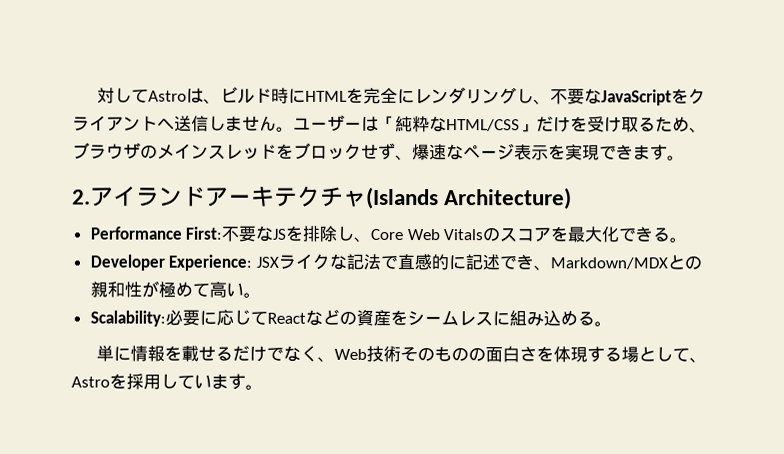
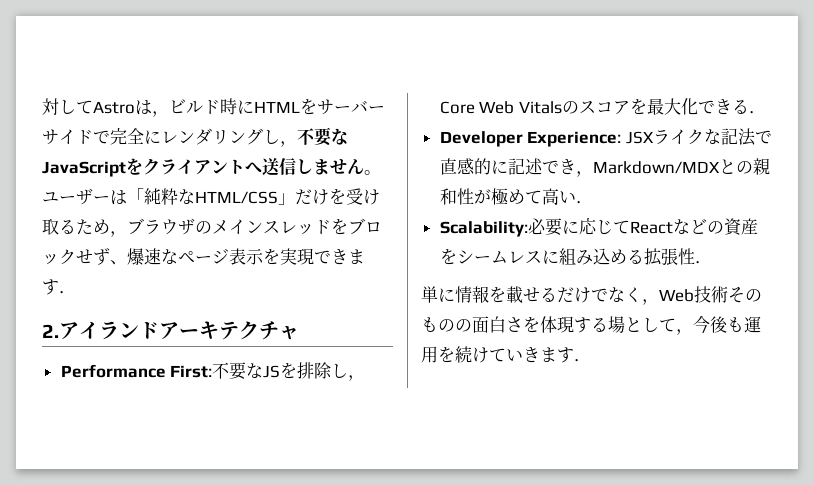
[202,98,221,104] 、 -> [152,111,169,117] ，
(364, 95) none -> [317,99,385,115] [42,129,110,145] サーバーサイドで
[532,99,551,105] 、 -> [280,141,297,147] ，
[689,127,707,133] 、 -> [110,231,127,237] ，
[667,155,685,161] 。 -> [59,291,76,294] ．
[366,186,573,210] (Islands Architecture) -> (299, 332) none
[353,236,372,242] 、 -> [348,375,366,381] ，
[669,237,688,243] 。 -> [748,111,766,114] ．
[532,265,551,271] 、 -> [575,171,593,177] ，
[242,292,261,298] 。 -> [575,201,593,204] ．
[593,321,612,327] 。 -> [643,248,712,266] 拡張性．
[316,356,335,362] 、 -> [642,299,659,305] ，
[688,357,707,363] [71,373,263,390] 、Astroを採用しています。 -> [676,315,761,335] [421,346,591,363] ，今後も運用を続けていきます．

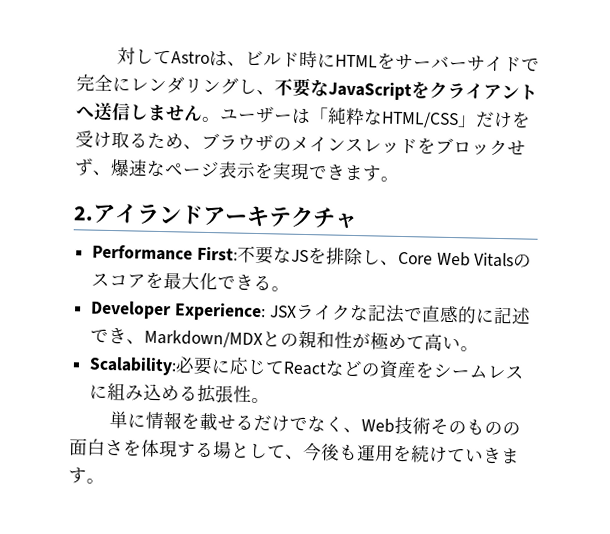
[152,111,169,117] ， -> [227,61,247,67] 、
[280,141,297,147] ， -> [256,89,275,96] 、
[110,231,127,237] ， -> [183,144,202,150] 、
[59,291,76,294] ． -> [380,176,399,182] 。
[348,375,366,381] ， -> [379,260,399,266] 、
[748,111,766,114] ． -> [271,286,291,292] 。
[575,171,593,177] ， -> [126,339,146,345] 、
[575,201,593,204] ． -> [460,346,480,352] 。
[694,261,712,264] ． -> [251,397,271,404] 。
[642,299,659,305] ， -> [343,427,363,434] 、
[676,329,693,335] ， -> [285,454,304,461] 、
[574,359,591,362] ． -> [86,478,105,484] 。

